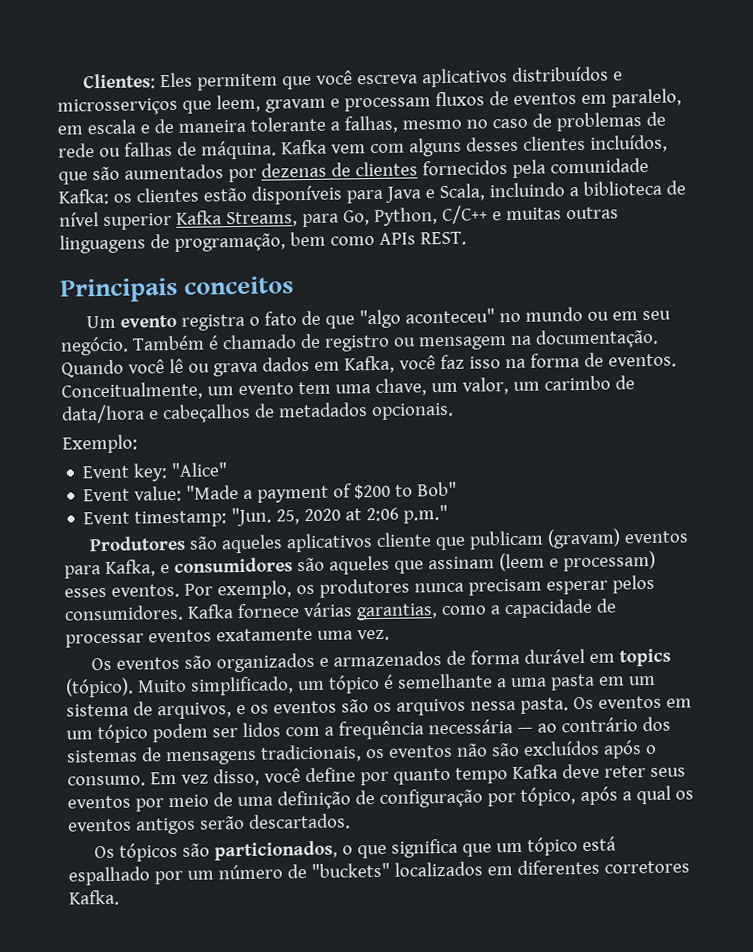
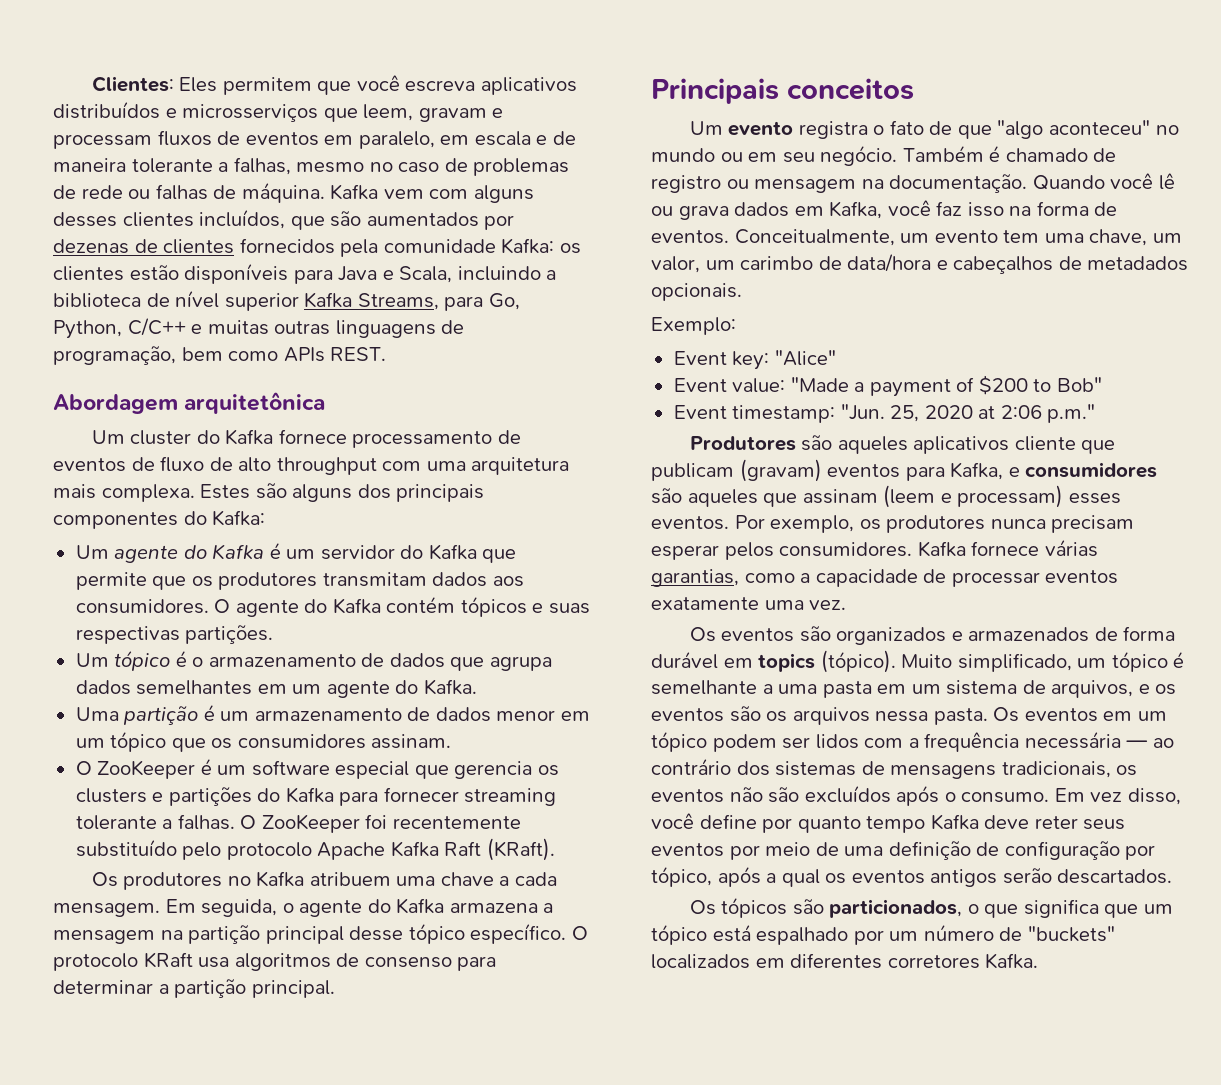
(467, 238) none -> [53,392,326,414] [91,429,521,448] [53,456,570,475] [53,483,485,502] [53,510,266,529] [75,542,517,563] [75,572,524,590] [75,596,590,617] [75,625,274,644] [75,650,552,671] [75,679,477,698] [75,704,590,725] [75,731,452,752] [75,758,559,779] [75,787,557,806] [75,814,521,833] [75,838,555,861] [91,871,557,890] [53,898,554,917] [53,923,588,944] [53,952,497,971] [53,979,335,998] // Abordagem arquitetônica // Um cluster do Kafka fornece processamento de eventos de fluxo de alto throughput com uma arquitetura mais complexa. Estes são alguns dos principais componentes do Kafka: // Um agente do Kafka é um servidor do Kafka que permite que os produtores transmitam dados aos consumidores. O agente do Kafka contém tópicos e suas respectivas partições. // Um tópico é o armazenamento de dados que agrupa dados semelhantes em um agente do Kafka. // Uma partição é um armazenamento de dados menor em um tópico que os consumidores assinam. // O ZooKeeper é um software especial que gerencia os clusters e partições do Kafka para fornecer streaming tolerante a falhas. O ZooKeeper foi recentemente substituído pelo protocolo Apache Kafka Raft (KRaft). // Os produtores no Kafka atribuem uma chave a cada mensagem. Em seguida, o agente do Kafka armazena a mensagem na partição principal desse tópico específico. O protocolo KRaft usa algoritmos de consenso para determinar a partição principal.

